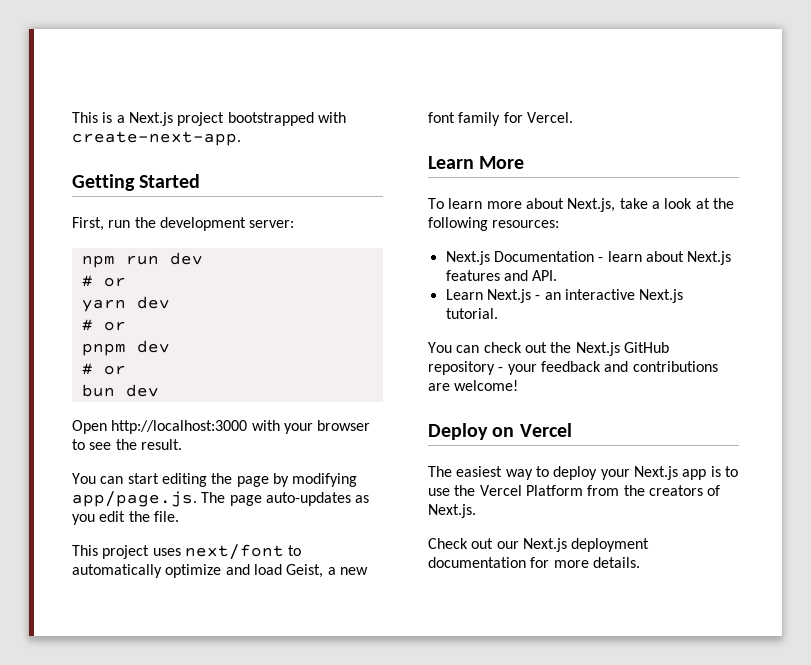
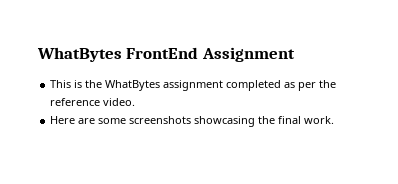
[72,112,346,126] [72,131,241,146] [72,174,201,191] [72,217,295,231] [81,252,203,268] [81,275,126,287] [81,296,170,312] [81,319,126,331] [81,340,170,356] [81,363,126,375] [81,384,159,397] [72,420,371,434] [72,439,182,450] [72,473,358,487] [72,491,370,507] [72,511,179,525] [72,544,302,560] [72,564,368,578] [428,112,573,126] [428,156,525,169] [428,198,734,212] [428,217,560,231] [445,251,732,265] [445,270,558,281] [445,289,684,303] [445,308,498,319] [428,342,669,356] [428,361,718,375] [428,380,519,391] [428,423,572,440] [428,466,738,480] [428,485,721,496] [428,504,476,518] [428,538,650,552] [428,557,640,568] This is a Next.js project bootstrapped with create-next-app. // Getting Started // First, run the development server: // npm run dev // # or // yarn dev // # or // pnpm dev // # or // bun dev // Open http://localhost:3000 with your browser to see the result. // You can start editing the page by modifying app/page.js. The page auto-updates as you edit the file. // This project uses next/font to automatically optimize and load Geist, a new font family for Vercel. // Learn More // To learn more about Next.js, take a look at the following resources: // Next.js Documentation - learn about Next.js features and API. // Learn Next.js - an interactive Next.js tutorial. // You can check out the Next.js GitHub repository - your feedback and contributions are welcome! // Deploy on Vercel // The easiest way to deploy your Next.js app is to use the Vercel Platform from the creators of Next.js. // Check out our Next.js deployment documentation for more details. -> [37,47,295,62] [50,80,337,91] [50,98,136,106] [50,116,335,127] WhatBytes FrontEnd Assignment // This is the WhatBytes assignment completed as per the reference video. // Here are some screenshots showcasing the final work.

